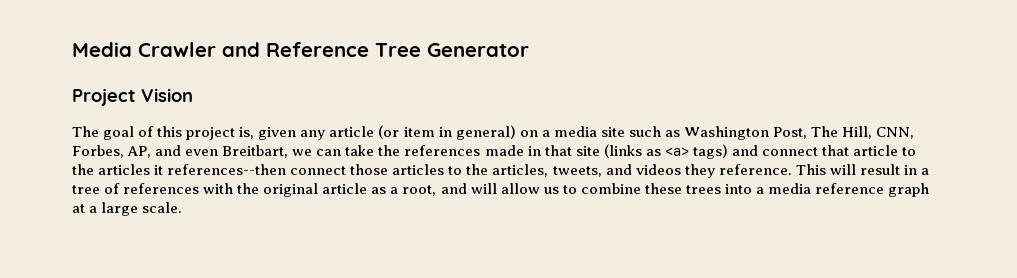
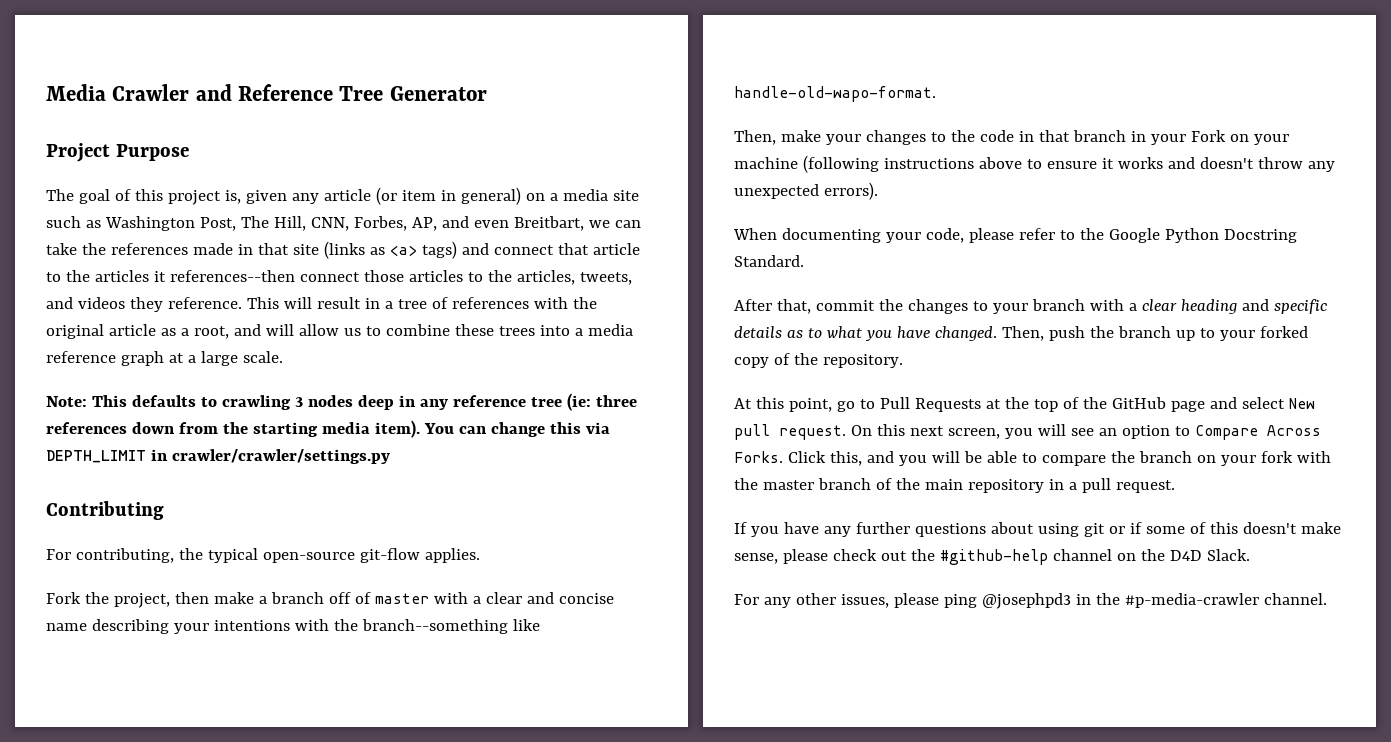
[141,88,193,102] Vision -> [115,144,189,161] Purpose
(183, 207) none -> [46,393,637,411] [46,420,610,438] [46,449,390,464] [46,501,164,520] [46,548,480,563] [46,592,614,608] [46,619,540,634] [734,86,936,102] [734,130,1289,145] [734,155,1335,173] [734,182,878,200] [733,228,1297,243] [734,255,804,267] [734,299,1327,314] [734,326,1308,341] [734,353,903,368] [734,397,1315,412] [734,424,1321,440] [734,451,1331,466] [734,478,1175,493] [734,522,1341,537] [734,549,1250,565] [734,593,1327,609] // Note: This defaults to crawling 3 nodes deep in any reference tree (ie: three references down from the starting media item). You can change this via DEPTH_LIMIT in crawler/crawler/settings.py // Contributing // For contributing, the typical open-source git-flow applies. // Fork the project, then make a branch off of master with a clear and concise name describing your intentions with the branch--something like handle-old-wapo-format. // Then, make your changes to the code in that branch in your Fork on your machine (following instructions above to ensure it works and doesn't throw any unexpected errors). // When documenting your code, please refer to the Google Python Docstring Standard. // After that, commit the changes to your branch with a clear heading and specific details as to what you have changed. Then, push the branch up to your forked copy of the repository. // At this point, go to Pull Requests at the top of the GitHub page and select New pull request. On this next screen, you will see an option to Compare Across Forks. Click this, and you will be able to compare the branch on your fork with the master branch of the main repository in a pull request. // If you have any further questions about using git or if some of this doesn't make sense, please check out the #github-help channel on the D4D Slack. // For any other issues, please ping @josephpd3 in the #p-media-crawler channel.

